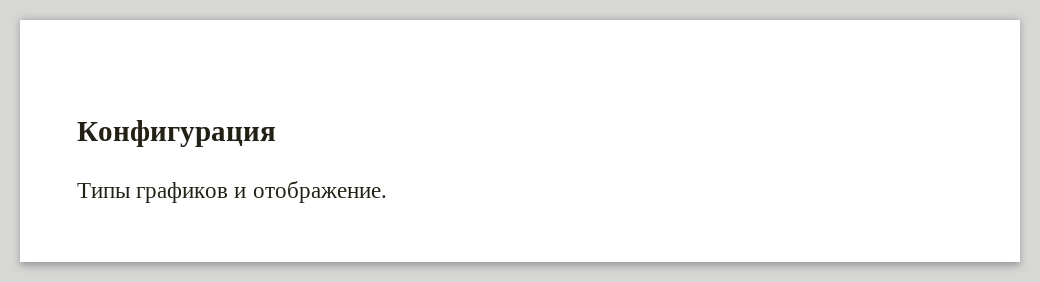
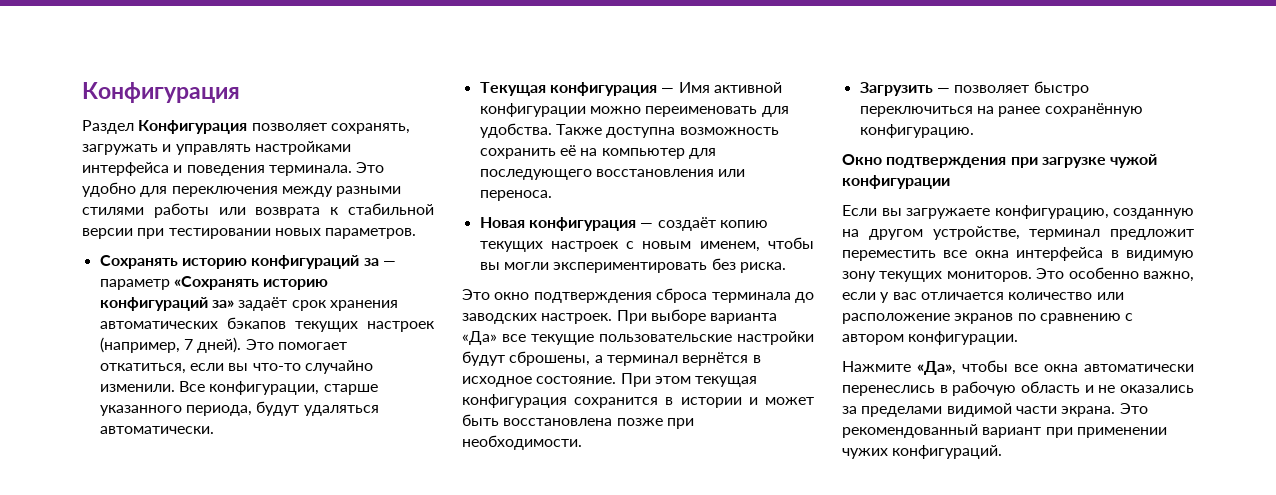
[77,181,387,203] Типы графиков и отображение. -> [82,120,410,134] [82,141,351,155] [82,162,385,176] [82,182,402,197] [82,203,435,218] [82,228,417,239] [99,255,396,269] [99,276,329,290] [99,297,398,311] [99,317,435,332] [99,337,347,353] [99,360,373,374] [99,381,378,395] [99,401,379,416] [99,426,214,434] [479,82,782,96] [479,103,789,117] [479,123,779,138] [479,145,716,159] [479,169,746,180] [479,190,552,201] [479,217,768,231] [479,237,814,252] [479,258,786,273] [462,288,814,303] [462,309,778,324] [462,331,814,345] [462,351,761,366] [462,373,758,387] [462,394,814,408] [462,414,694,429] [462,435,582,450] [859,81,1089,96] [859,103,1143,117] [859,124,974,138] [842,154,1158,168] [842,175,950,189] [842,205,1194,219] [842,226,1194,240] [842,247,1194,261] [842,267,1194,282] [842,292,1124,303] [842,313,1134,324] [842,331,1019,345] [842,360,1194,375] [842,381,1194,396] [842,403,1148,417] [842,424,1167,438] [842,445,1003,459] Раздел Конфигурация позволяет сохранять, загружать и управлять настройками интерфейса и поведения терминала. Это удобно для переключения между разными стилями работы или возврата к стабильной версии при тестировании новых параметров. // Сохранять историю конфигураций за — параметр «Сохранять историю конфигураций за» задаёт срок хранения автоматических бэкапов текущих настроек (например, 7 дней). Это помогает откатиться, если вы что-то случайно изменили. Все конфигурации, старше указанного периода, будут удаляться автоматически. // Текущая конфигурация — Имя активной конфигурации можно переименовать для удобства. Также доступна возможность сохранить её на компьютер для последующего восстановления или переноса. // Новая конфигурация — создаёт копию текущих настроек с новым именем, чтобы вы могли экспериментировать без риска. // Это окно подтверждения сброса терминала до заводских настроек. При выборе варианта «Да» все текущие пользовательские настройки будут сброшены, а терминал вернётся в исходное состояние. При этом текущая конфигурация сохранится в истории и может быть восстановлена позже при необходимости. // Загрузить — позволяет быстро переключиться на ранее сохранённую конфигурацию. // Окно подтверждения при загрузке чужой конфигурации // Если вы загружаете конфигурацию, созданную на другом устройстве, терминал предложит переместить все окна интерфейса в видимую зону текущих мониторов. Это особенно важно, если у вас отличается количество или расположение экранов по сравнению с автором конфигурации. // Нажмите «Да», чтобы все окна автоматически перенеслись в рабочую область и не оказались за пределами видимой части экрана. Это рекомендованный вариант при применении чужих конфигураций.

